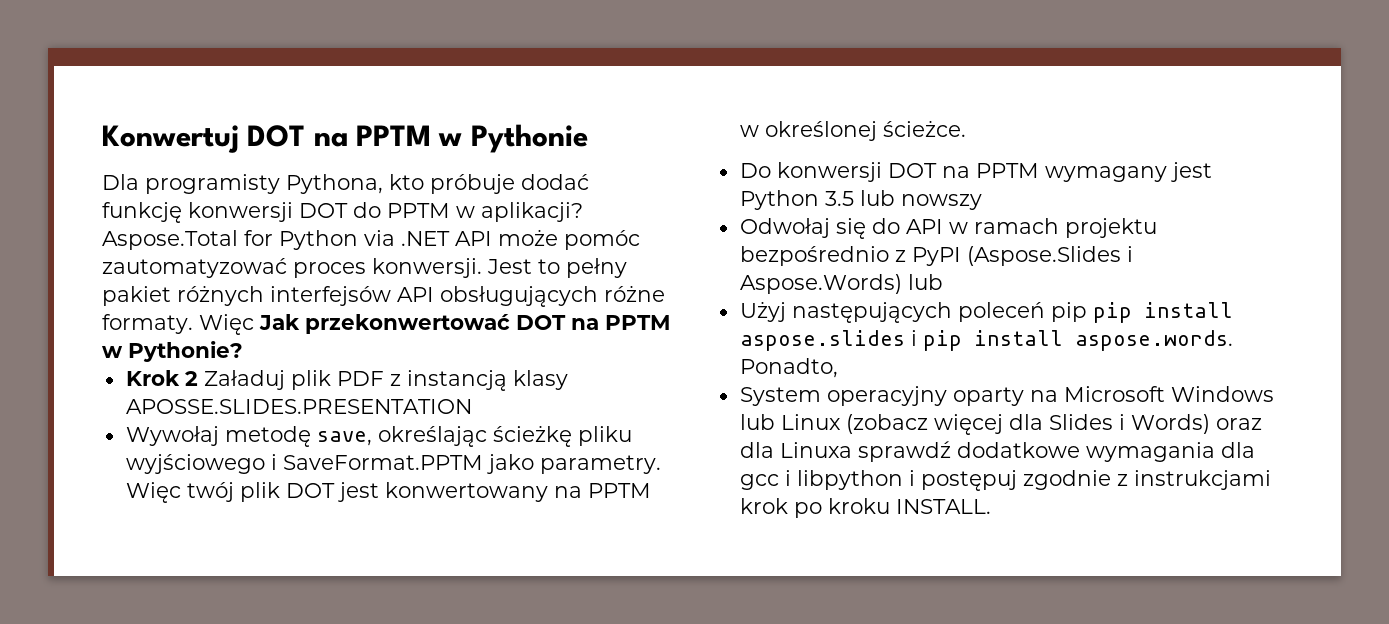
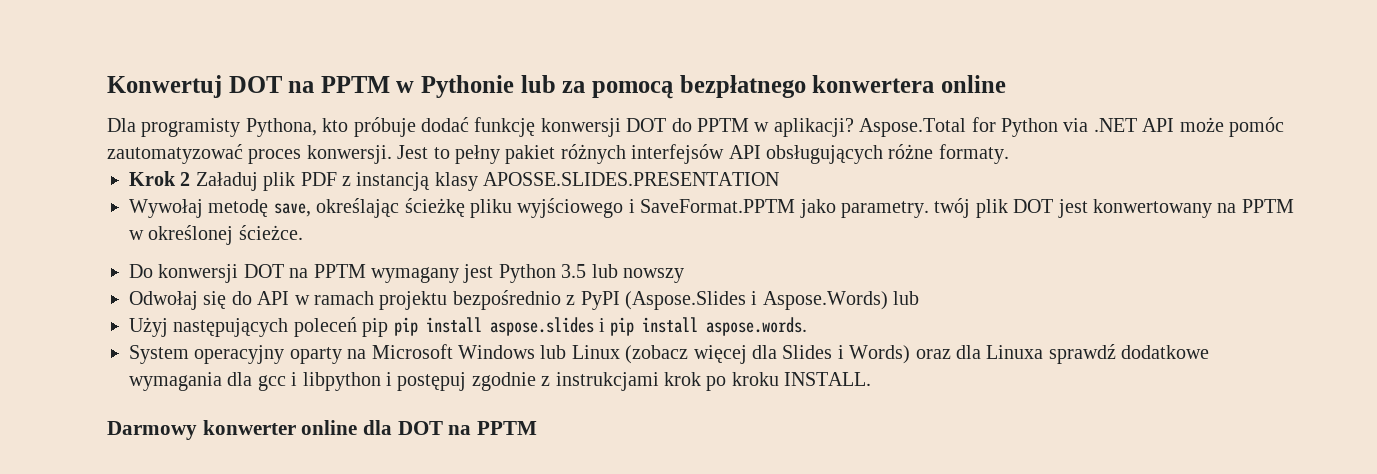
(588, 138) none -> [520,75,1006,99] lub za pomocą bezpłatnego konwertera online
[199,314,671,335] [102,341,243,362] Więc Jak przekonwertować DOT na PPTM w Pythonie? -> (1009, 154) none
[125,482,181,503] Więc -> (929, 209) none
[739,358,838,378] Ponadto, -> (808, 326) none
(991, 506) none -> [107,420,538,440] // Darmowy konwerter online dla DOT na PPTM

